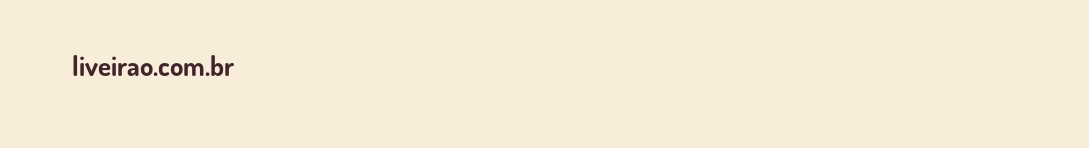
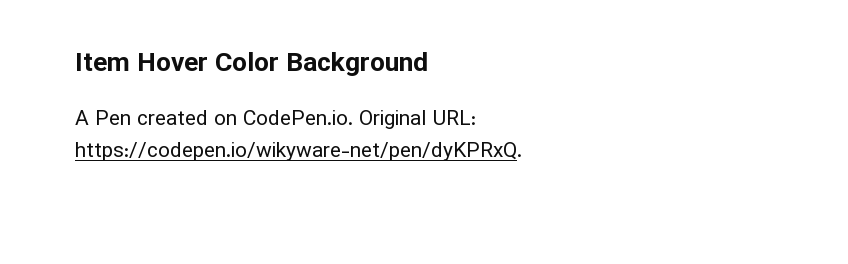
[72,55,235,76] liveirao.com.br -> [75,52,429,76] [75,110,476,129] [75,142,522,161] Item Hover Color Background // A Pen created on CodePen.io. Original URL: https://codepen.io/wikyware-net/pen/dyKPRxQ.

